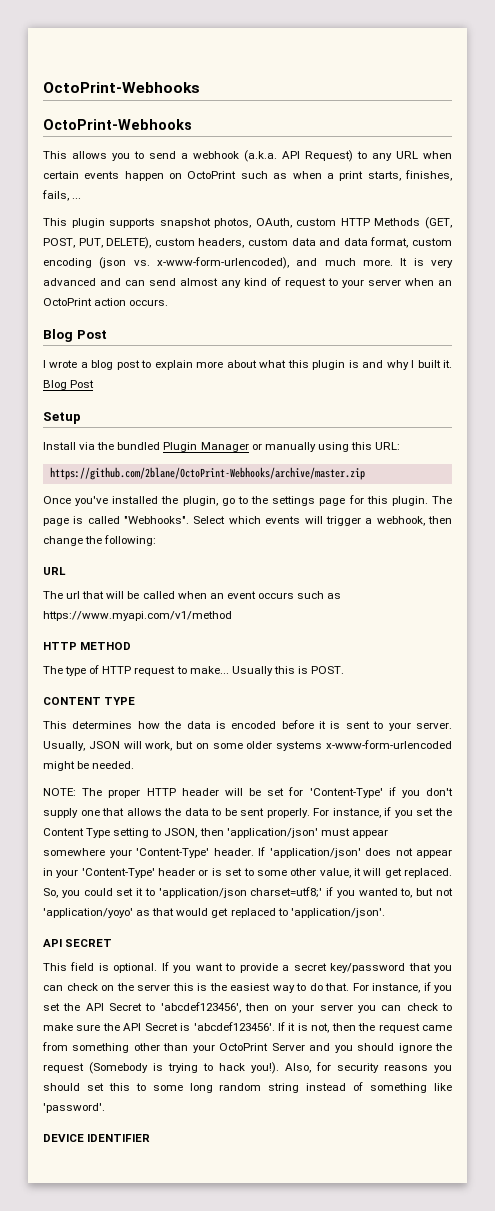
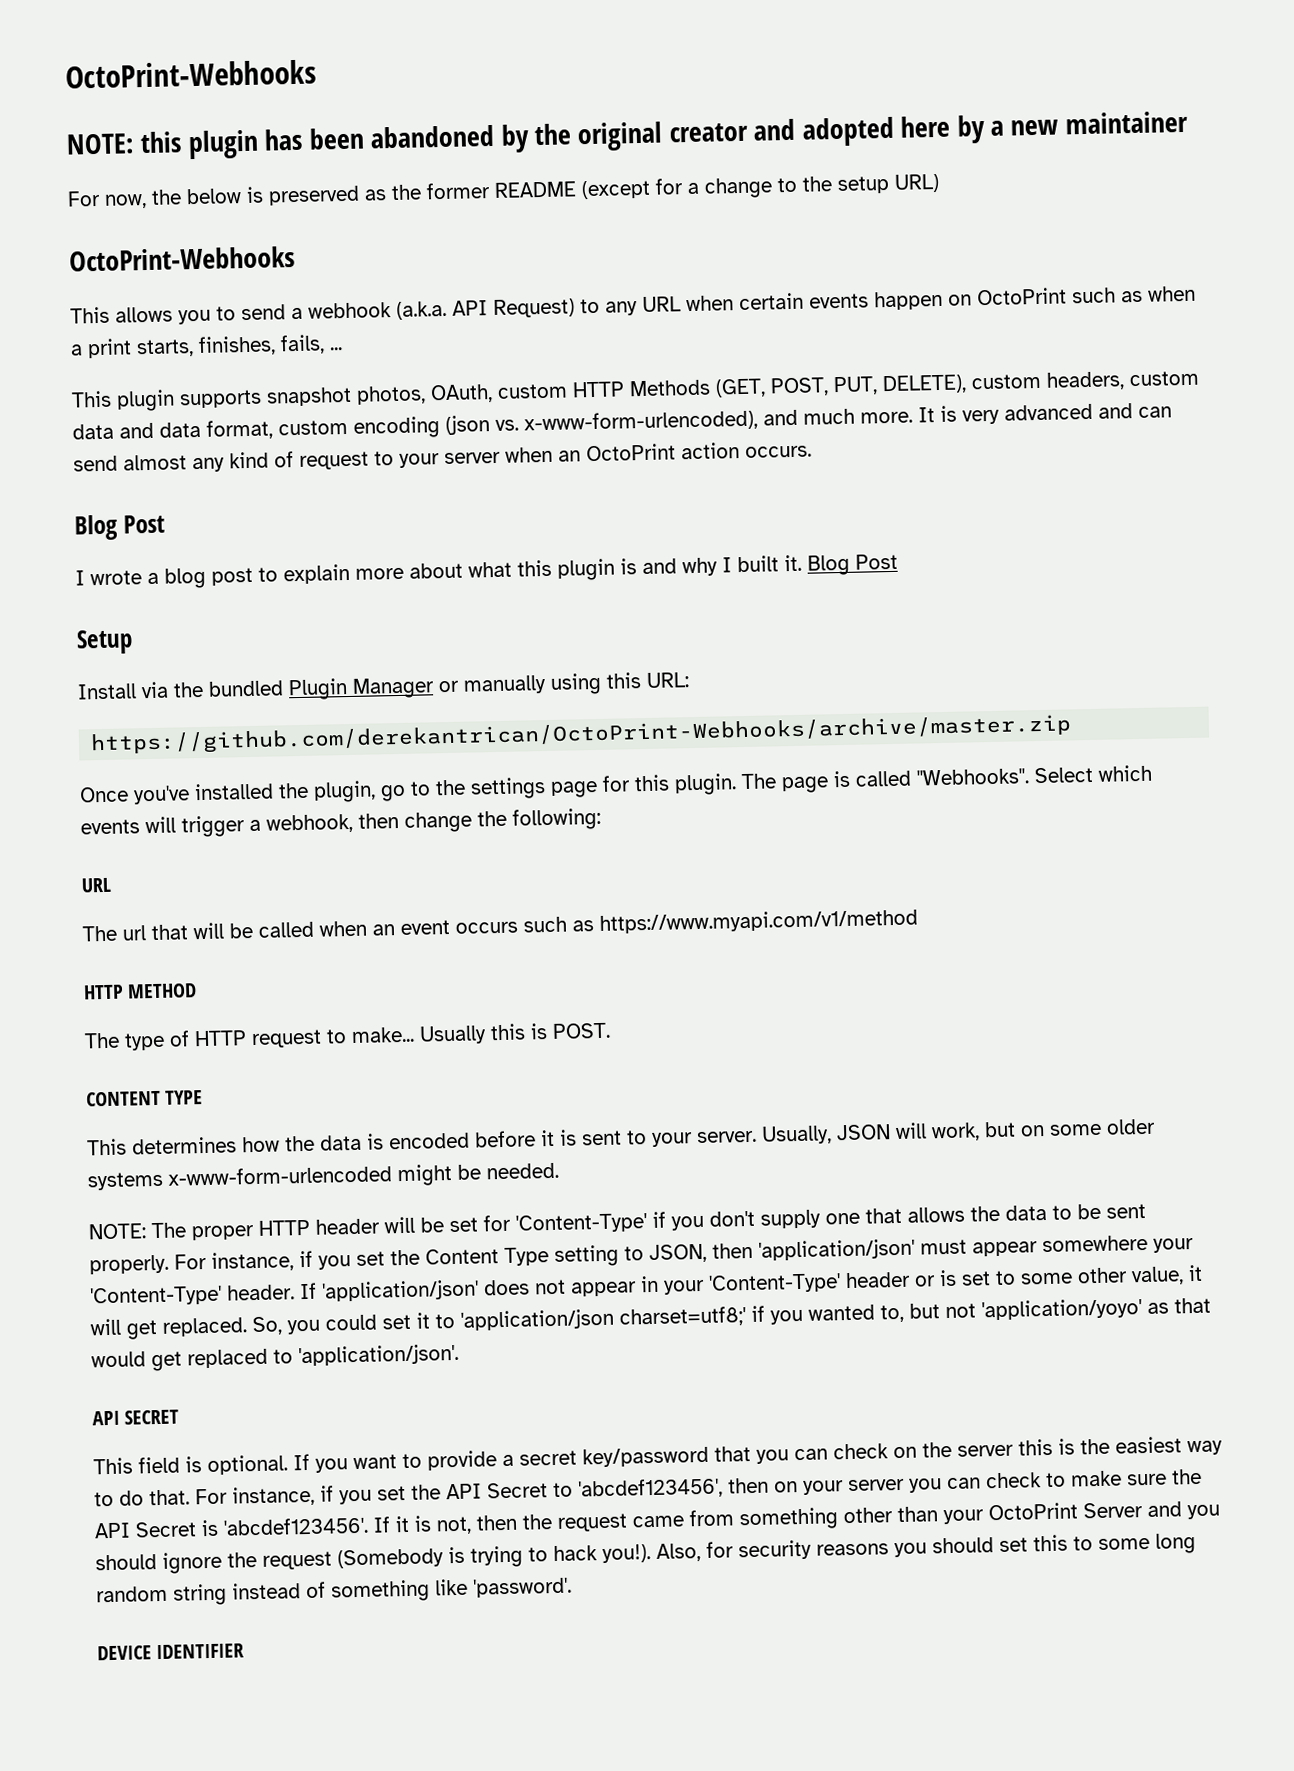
[43,82,200,93] OctoPrint-Webhooks -> [65,59,317,89] [66,110,1188,160] [67,173,940,209] OctoPrint-Webhooks // NOTE: this plugin has been abandoned by the original creator and adopted here by a new maintainer // For now, the below is preserved as the former README (except for a change to the setup URL)
[49,467,365,480] https://github.com/2blane/OctoPrint-Webhooks/archive/master.zip -> [90,714,1073,756] https://github.com/derekantrican/OctoPrint-Webhooks/archive/master.zip

